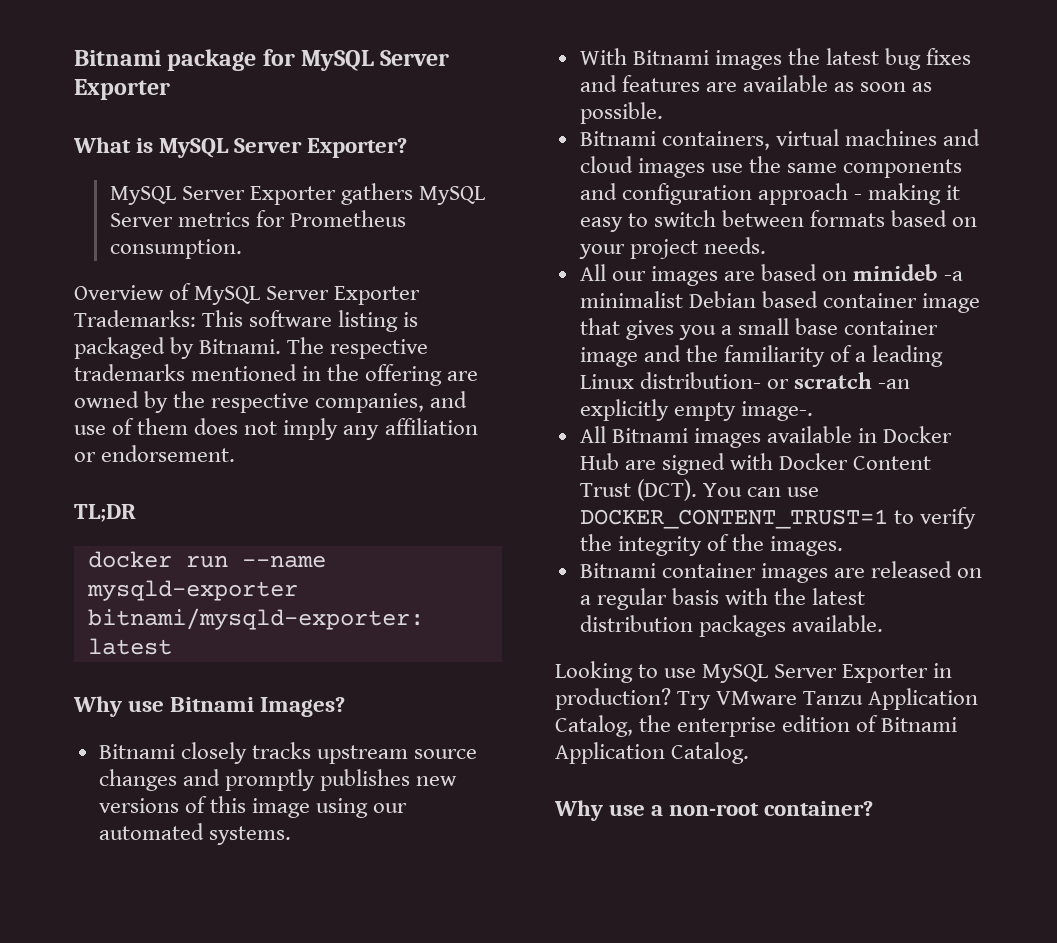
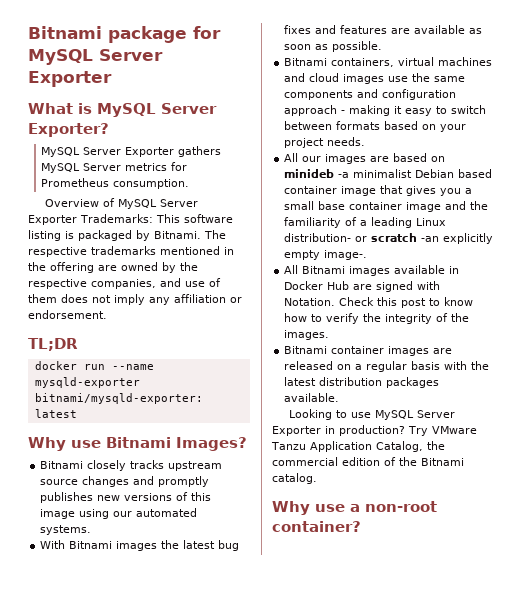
[779,453,932,470] [579,479,820,501] [579,509,888,529] Docker Content Trust (DCT). You can use DOCKER_CONTENT_TRUST=1 -> [284,297,474,308] [284,313,308,322] Notation. Check this post to know how
[677,717,777,737] enterprise -> [272,457,338,466] commercial
[881,717,958,732] [555,742,750,764] Bitnami Application Catalog. -> [399,457,464,466] [272,473,317,484] the Bitnami catalog.

